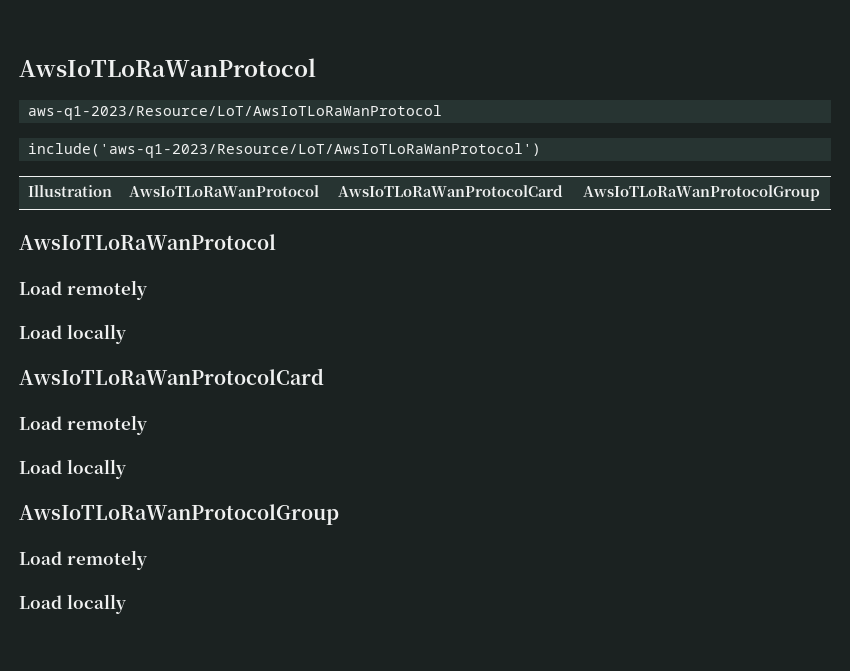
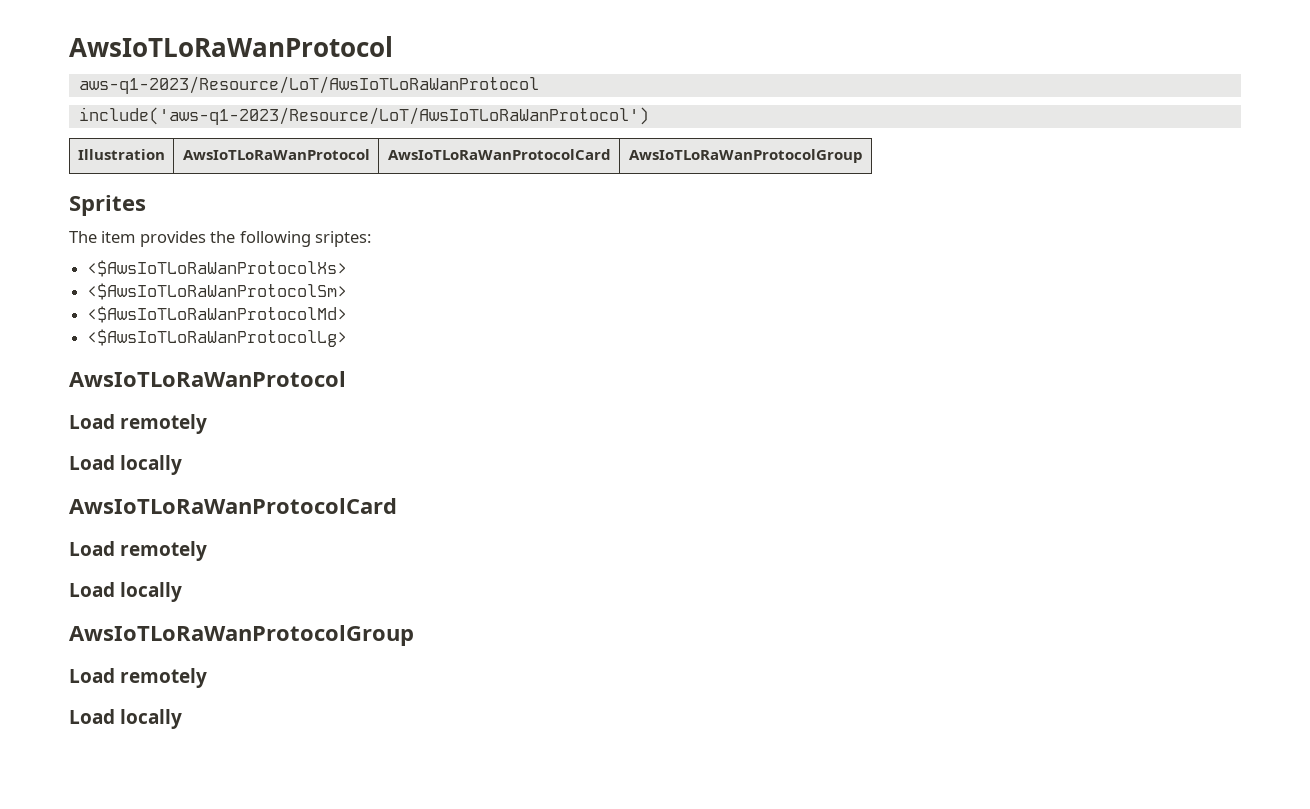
(820, 193) none -> [69,195,146,216] [69,231,372,247] [87,260,348,277] [87,283,348,300] [87,306,348,323] [87,329,348,347] // Sprites // The item provides the following sriptes: // <$AwsIoTLoRaWanProtocolXs> // <$AwsIoTLoRaWanProtocolSm> // <$AwsIoTLoRaWanProtocolMd> // <$AwsIoTLoRaWanProtocolLg>

